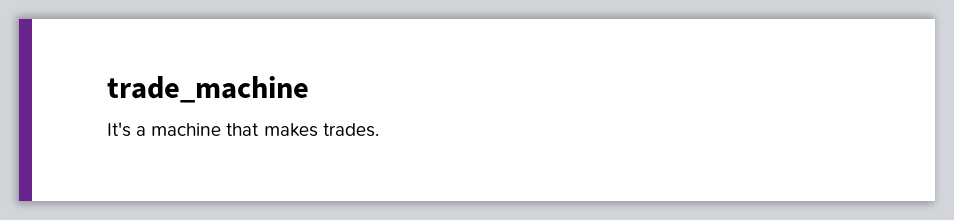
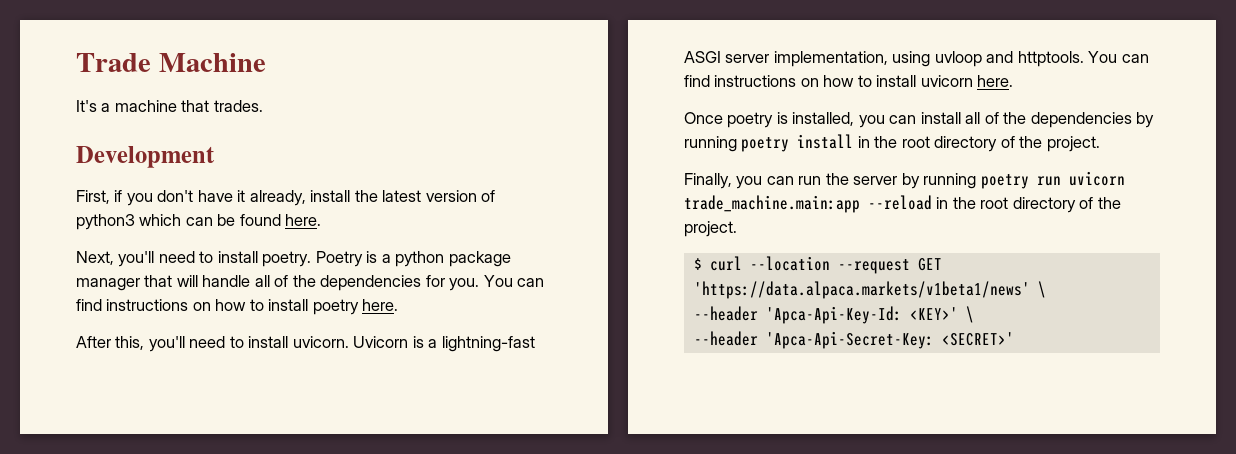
[107,76,309,103] trade_machine -> [76,53,266,72] Trade Machine
[263,123,318,137] makes -> (210, 106) none
(379, 130) none -> [76,146,215,168] [76,190,496,206] [76,214,322,230] [76,251,511,267] [76,275,545,291] [76,299,399,315] [76,336,535,352] [684,51,1149,67] [684,75,1014,87] [684,112,1155,128] [684,134,1100,152] [684,171,1125,189] [684,195,1121,213] [684,221,737,237] [693,256,942,274] [693,281,1046,299] [693,306,974,324] [693,331,1014,349] // Development // First, if you don't have it already, install the latest version of python3 which can be found here. // Next, you'll need to install poetry. Poetry is a python package manager that will handle all of the dependencies for you. You can find instructions on how to install poetry here. // After this, you'll need to install uvicorn. Uvicorn is a lightning-fast ASGI server implementation, using uvloop and httptools. You can find instructions on how to install uvicorn here. // Once poetry is installed, you can install all of the dependencies by running poetry install in the root directory of the project. // Finally, you can run the server by running poetry run uvicorn trade_machine.main:app --reload in the root directory of the project. // $ curl --location --request GET 'https://data.alpaca.markets/v1beta1/news' \ // --header 'Apca-Api-Key-Id: <KEY>' \ // --header 'Apca-Api-Secret-Key: <SECRET>'

